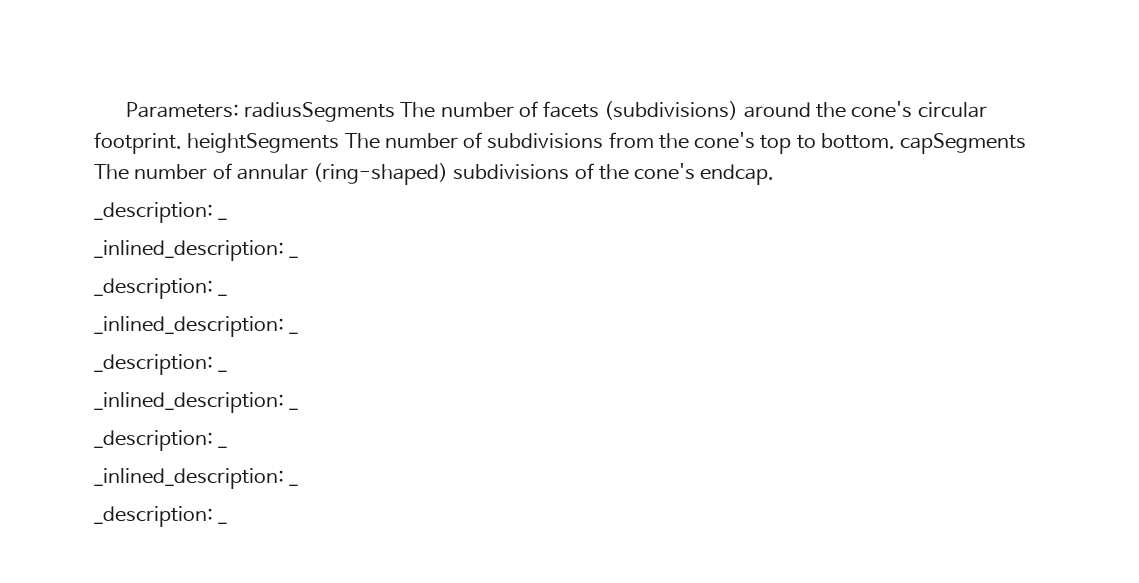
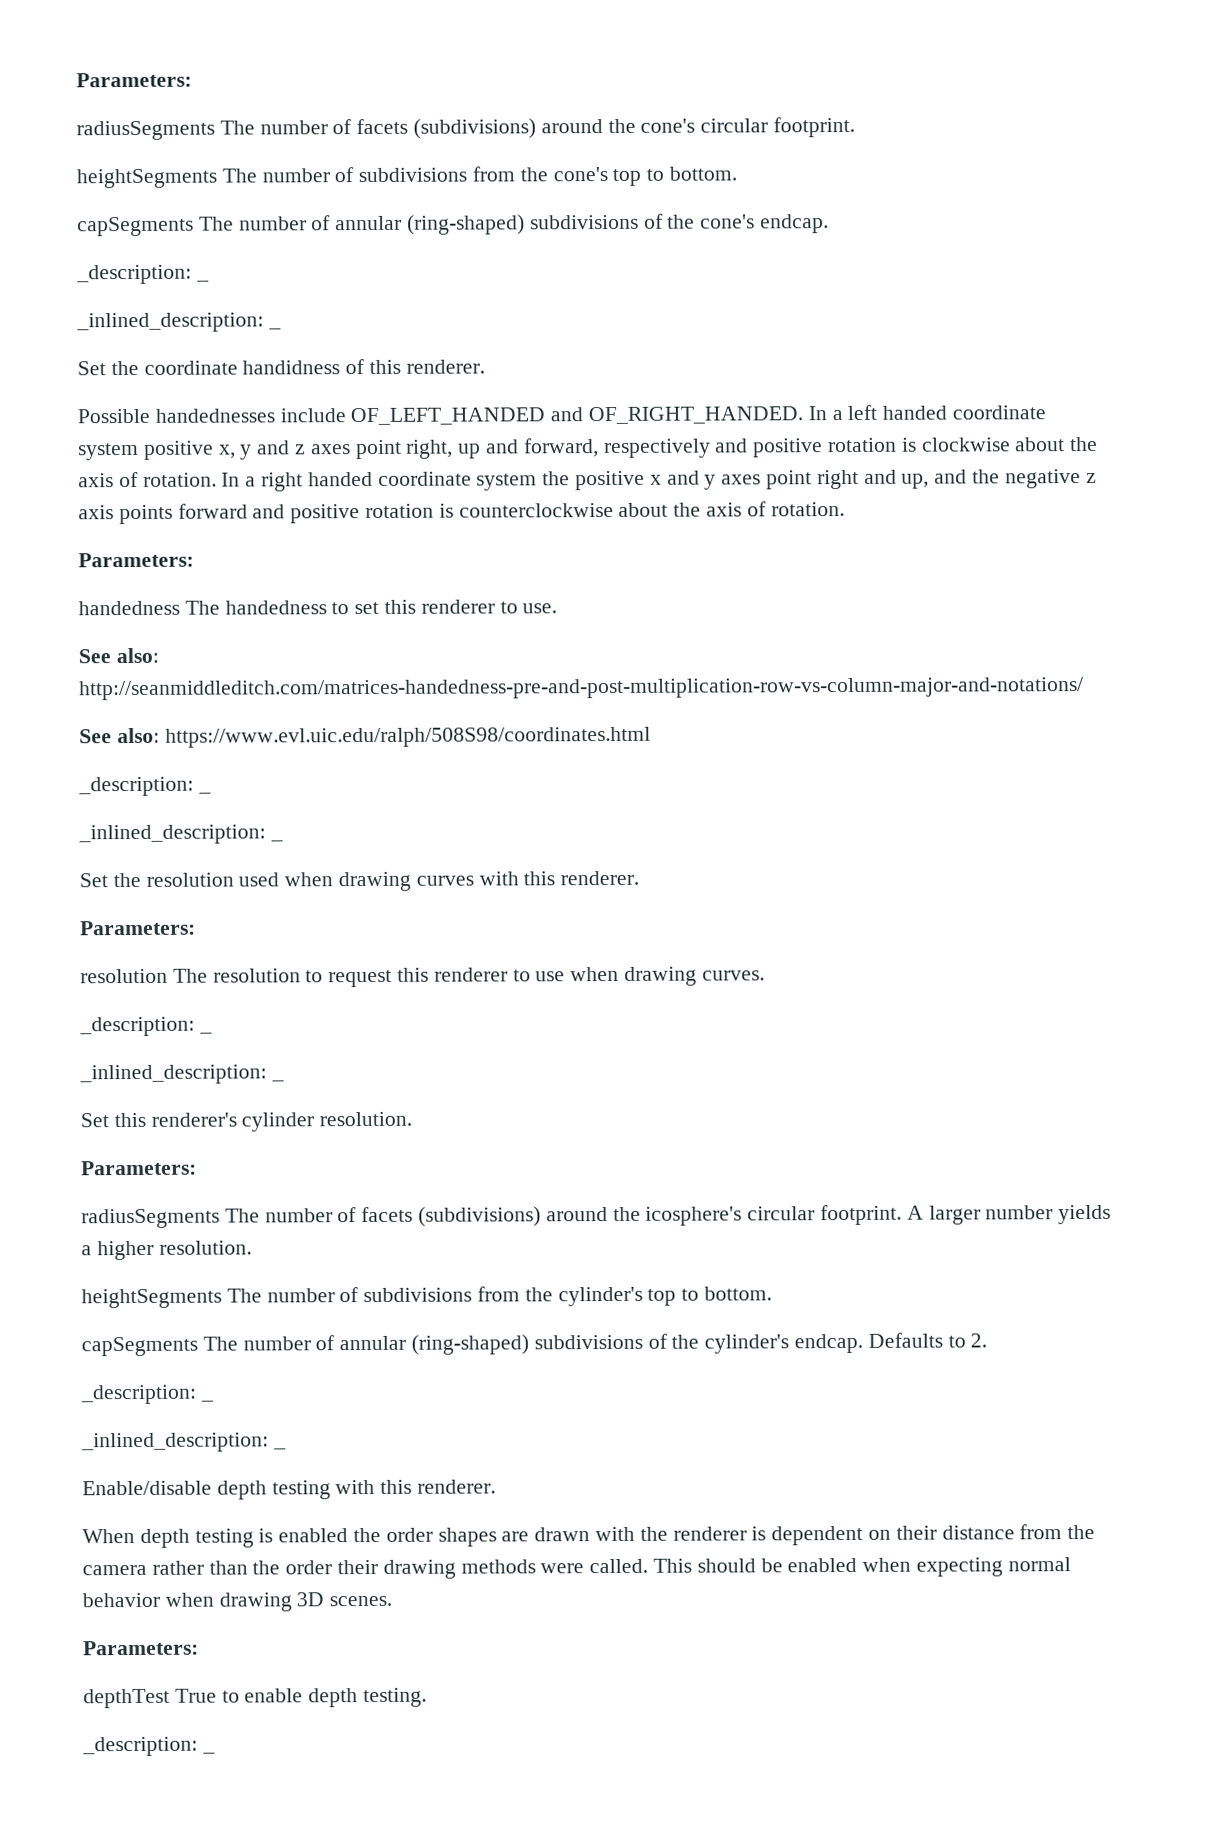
[125,102,239,118] Parameters: -> [76,72,192,88] Parameters: //
(182, 143) none -> (856, 127) //
(895, 141) none -> (738, 173) //
[94,278,228,299] [94,316,299,337] [94,354,228,375] [94,392,299,413] [94,430,228,451] [94,468,299,489] _description: _ // _inlined_description: _ // _description: _ // _inlined_description: _ // _description: _ // _inlined_description: _ -> [77,359,485,376] [77,404,1047,426] [78,436,1099,461] [78,469,1097,492] [78,501,845,525] [78,552,194,568] [78,599,558,616] [78,647,159,664] [79,677,1084,701] [79,726,651,748] [78,776,211,797] [78,824,283,845] [79,870,640,892] [80,920,196,936] [80,966,765,988] [79,1016,212,1037] [79,1064,284,1085] [80,1111,413,1132] [81,1160,197,1176] [81,1204,1112,1229] [81,1240,252,1261] [81,1286,773,1309] [81,1332,988,1357] [80,1384,214,1405] [81,1432,286,1453] [82,1479,497,1500] [82,1524,1096,1548] [82,1557,1071,1579] [82,1592,393,1612] [83,1640,199,1656] [83,1687,428,1709] Set the coordinate handidness of this renderer. // Possible handednesses include OF_LEFT_HANDED and OF_RIGHT_HANDED. In a left handed coordinate system positive x, y and z axes point right, up and forward, respectively and positive rotation is clockwise about the axis of rotation. In a right handed coordinate system the positive x and y axes point right and up, and the negative z axis points forward and positive rotation is counterclockwise about the axis of rotation. // Parameters: // handedness The handedness to set this renderer to use. // See also: http://seanmiddleditch.com/matrices-handedness-pre-and-post-multiplication-row-vs-column-major-and-notations/ // See also: https://www.evl.uic.edu/ralph/508S98/coordinates.html // _description: _ // _inlined_description: _ // Set the resolution used when drawing curves with this renderer. // Parameters: // resolution The resolution to request this renderer to use when drawing curves. // _description: _ // _inlined_description: _ // Set this renderer's cylinder resolution. // Parameters: // radiusSegments The number of facets (subdivisions) around the icosphere's circular footprint. A larger number yields a higher resolution. // heightSegments The number of subdivisions from the cylinder's top to bottom. // capSegments The number of annular (ring-shaped) subdivisions of the cylinder's endcap. Defaults to 2. // _description: _ // _inlined_description: _ // Enable/disable depth testing with this renderer. // When depth testing is enabled the order shapes are drawn with the renderer is dependent on their distance from the camera rather than the order their drawing methods were called. This should be enabled when expecting normal behavior when drawing 3D scenes. // Parameters: // depthTest True to enable depth testing.

